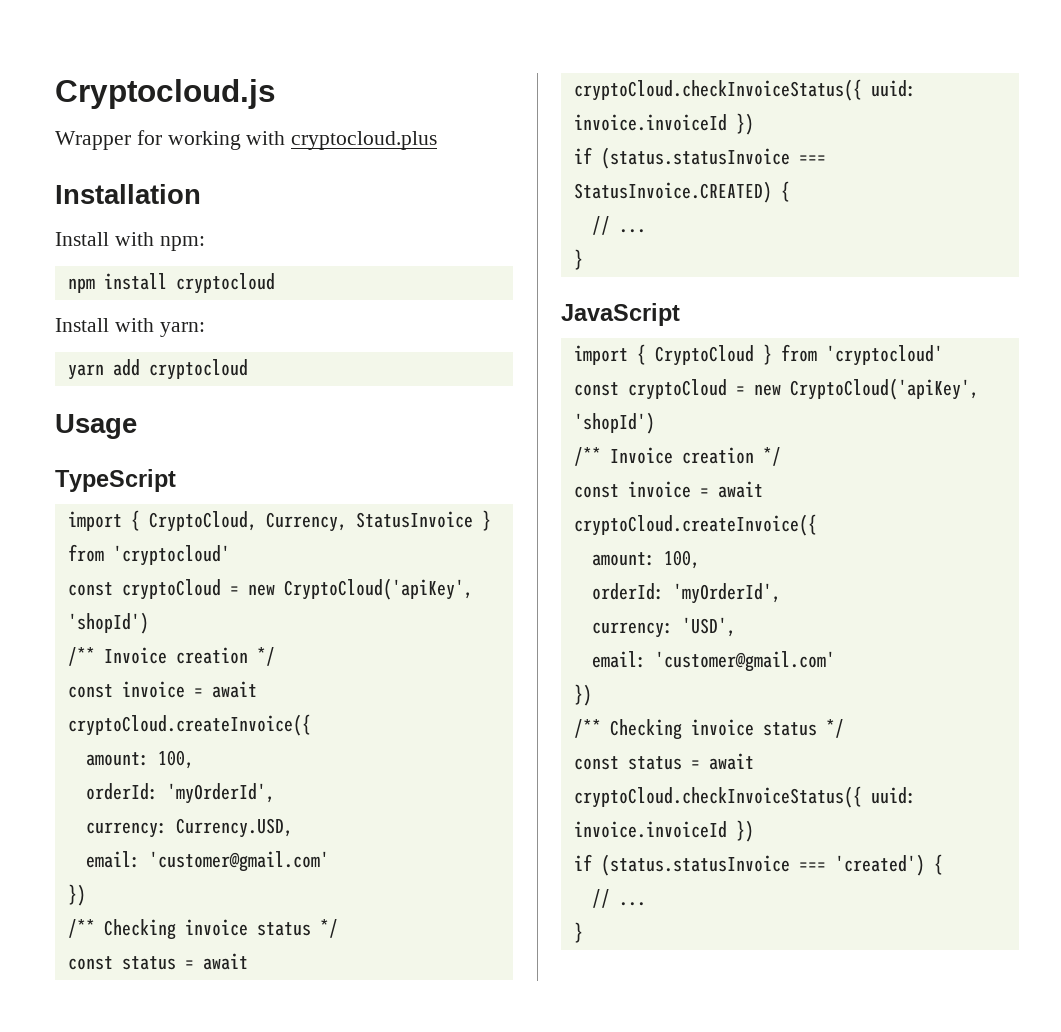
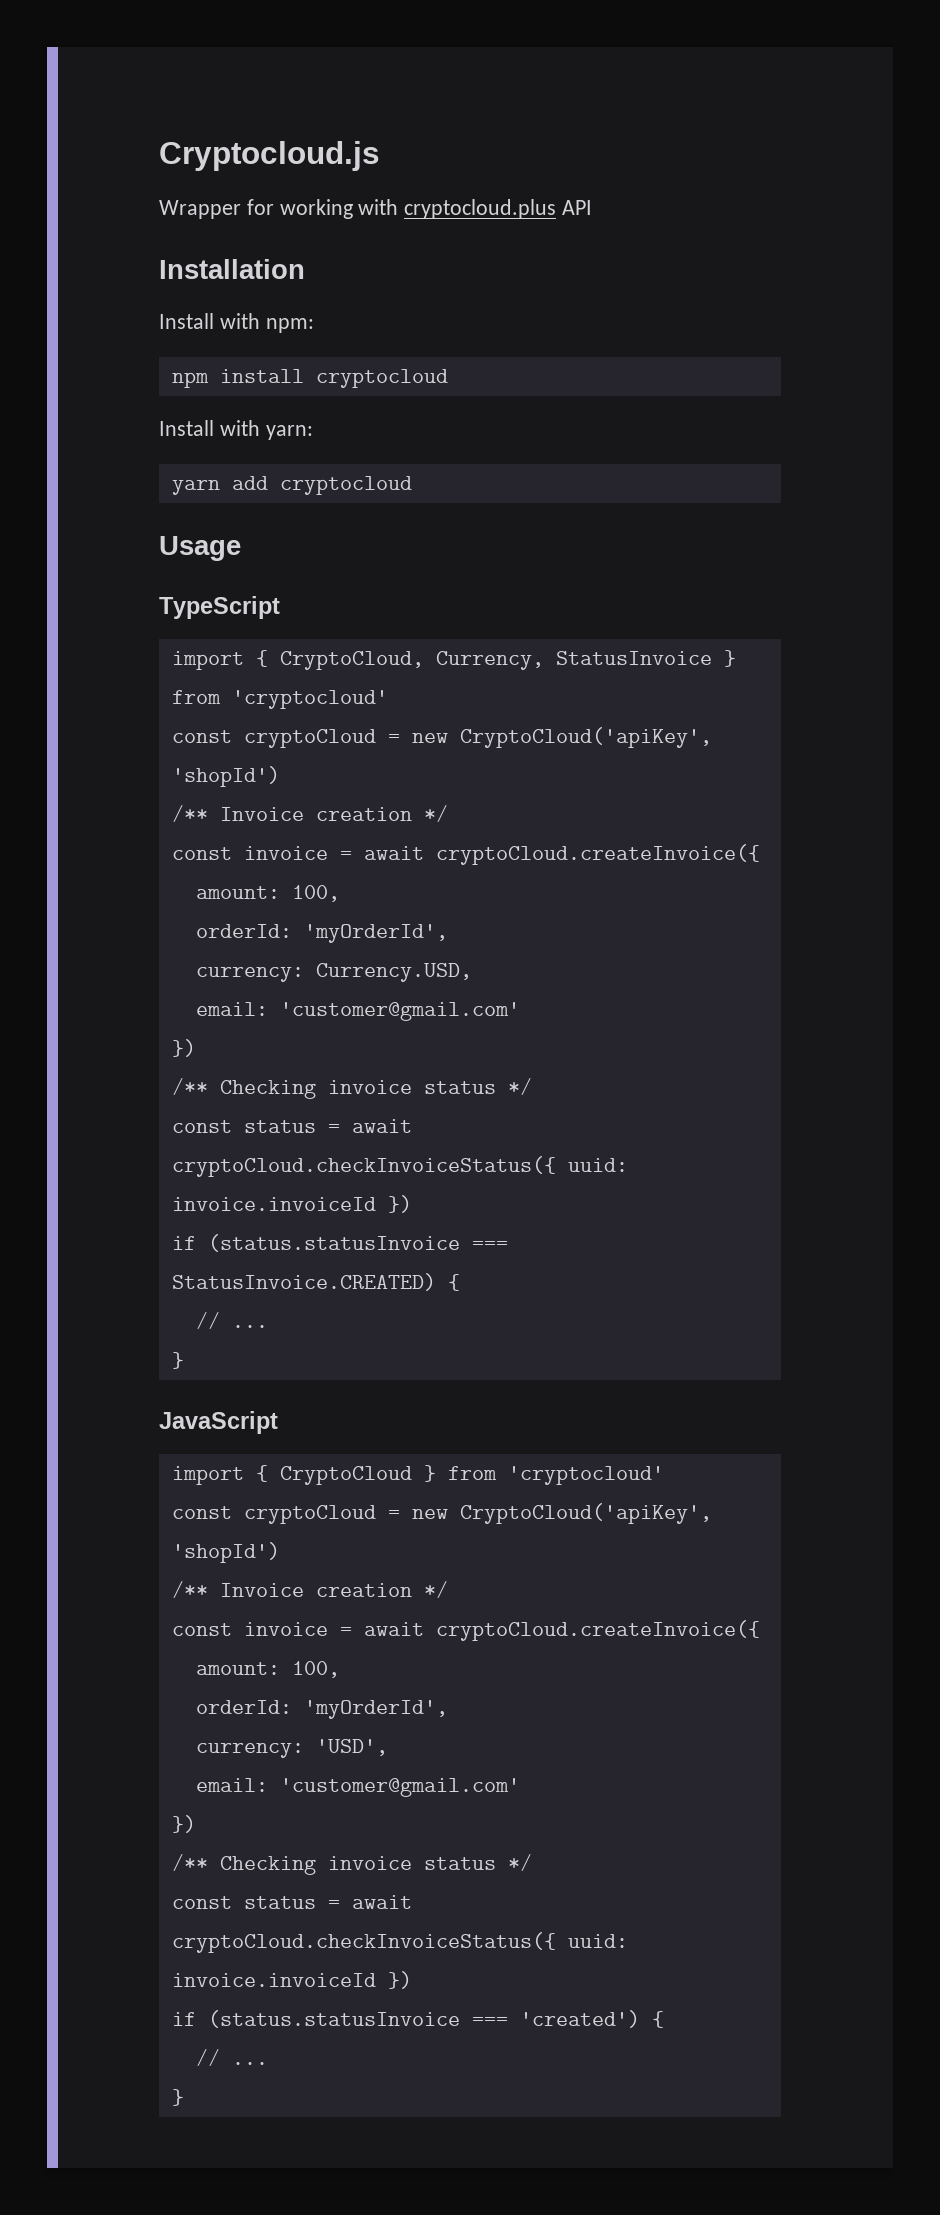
(438, 140) none -> [562,200,593,215] API

